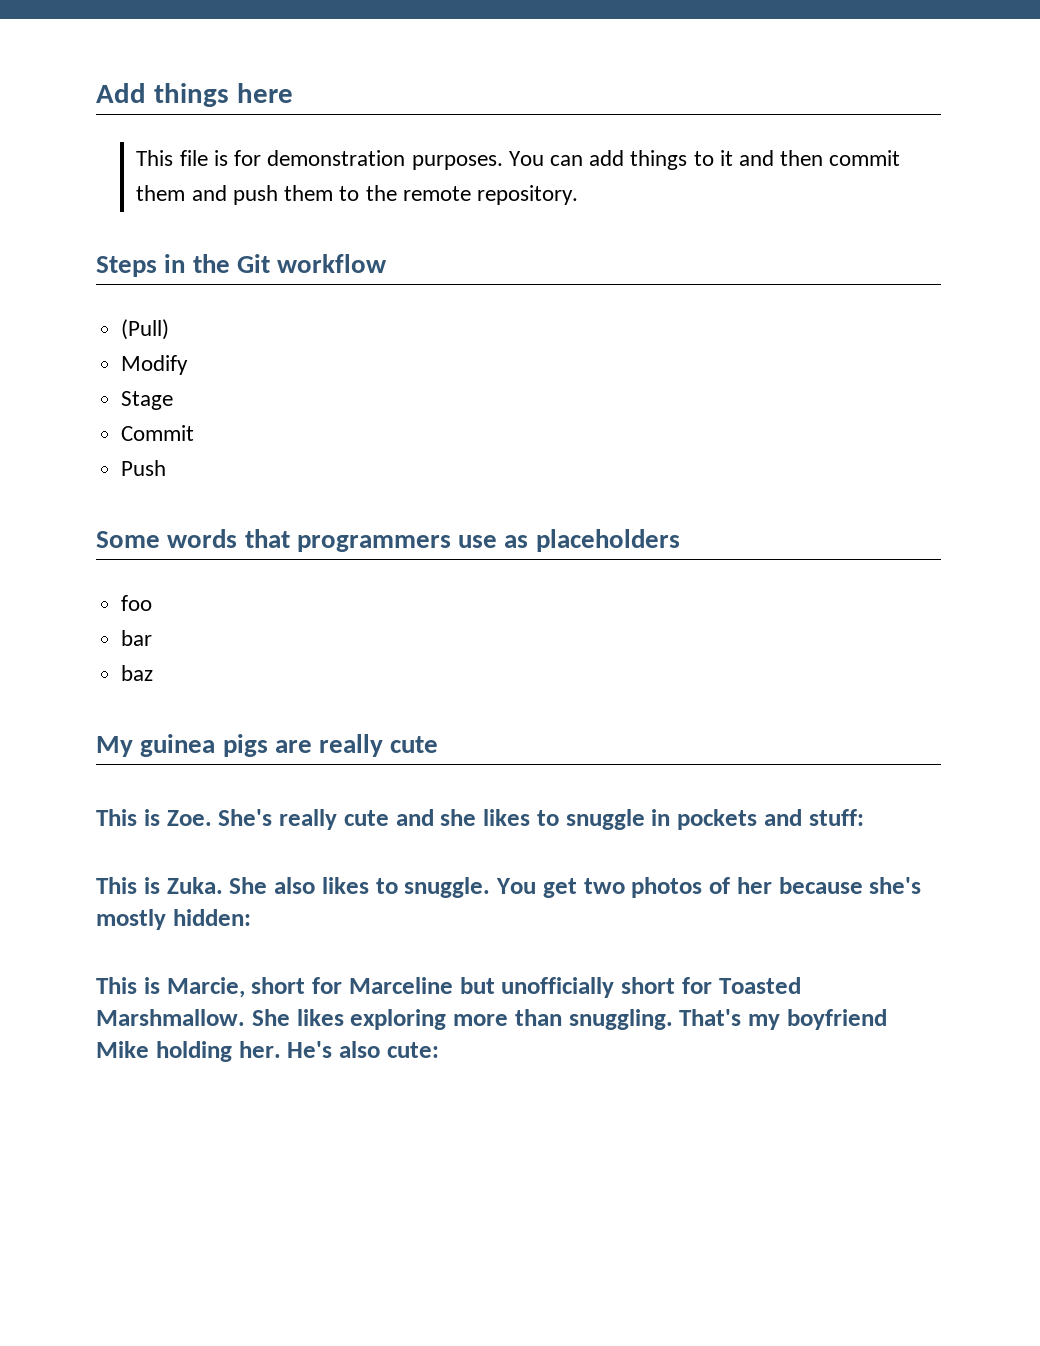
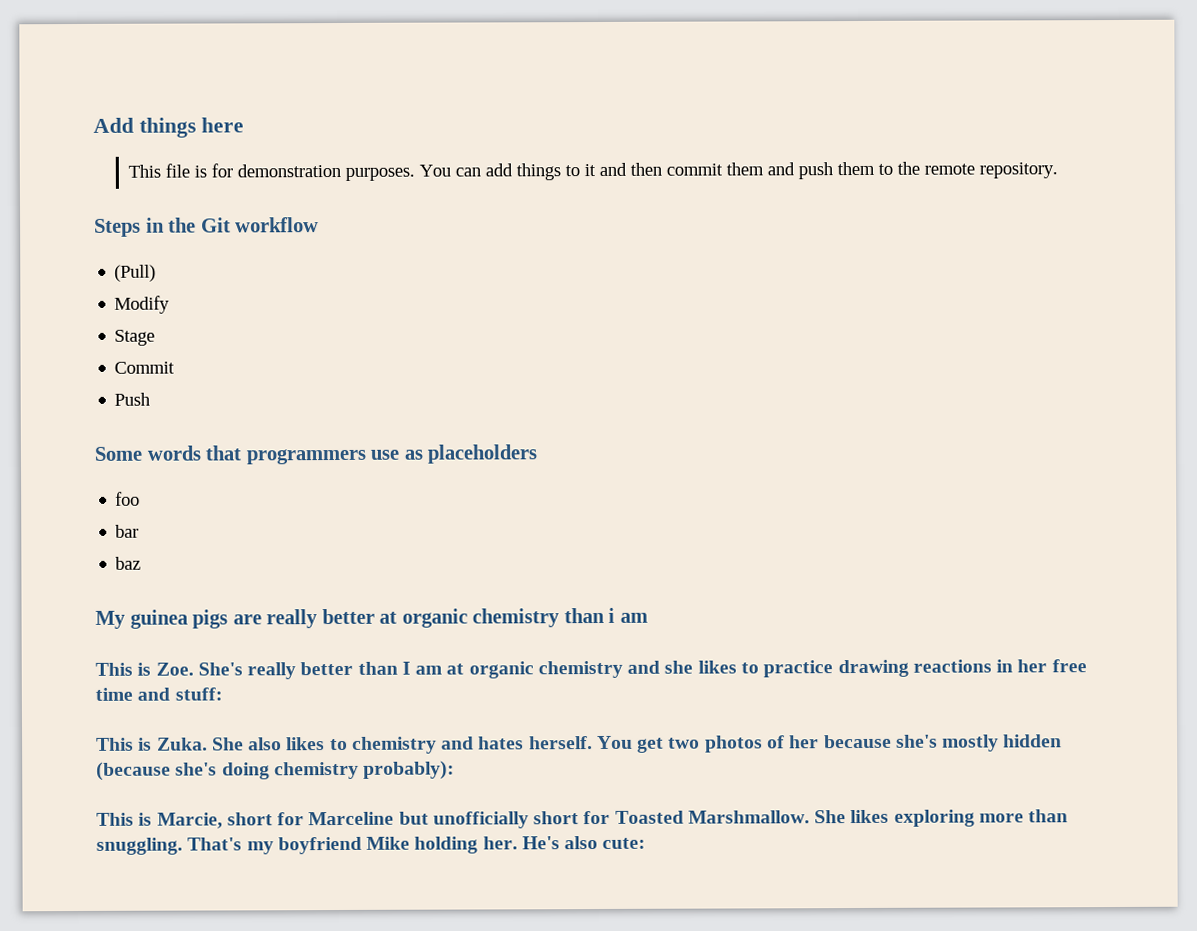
[390,736,439,753] cute -> [321,607,648,628] better at organic chemistry than i am
[343,809,757,830] cute and she likes to snuggle in pockets -> [300,659,1087,679] [95,687,133,701] better than I am at organic chemistry and she likes to practice drawing reactions in her free time
[404,877,491,898] snuggle. -> [351,736,593,754] chemistry and hates herself.
[172,909,251,926] hidden: -> [1003,734,1063,748] [96,760,456,781] hidden (because she's doing chemistry probably):

